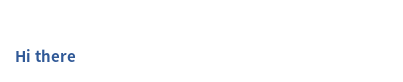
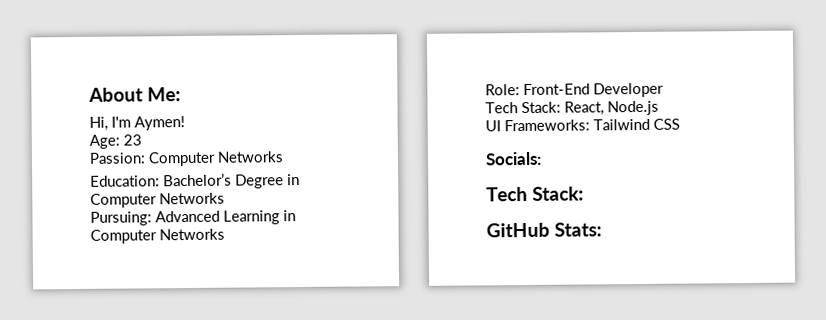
[15,49,77,62] Hi there -> [88,87,181,102] [89,116,185,131] [89,134,142,149] [89,151,284,167] [90,173,300,189] [90,192,225,208] [90,210,296,226] [90,228,225,244] [485,82,664,98] [485,100,659,116] [485,118,680,132] [485,151,542,166] [486,186,584,202] [486,222,602,238] About Me: // Hi, I'm Aymen! // Age: 23 // Passion: Computer Networks // Education: Bachelor’s Degree in Computer Networks // Pursuing: Advanced Learning in Computer Networks // Role: Front-End Developer // Tech Stack: React, Node.js // UI Frameworks: Tailwind CSS // Socials: // Tech Stack: // GitHub Stats:

